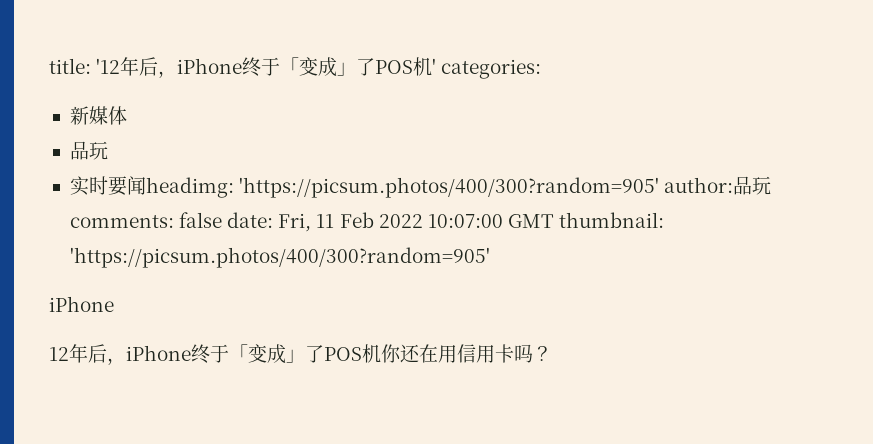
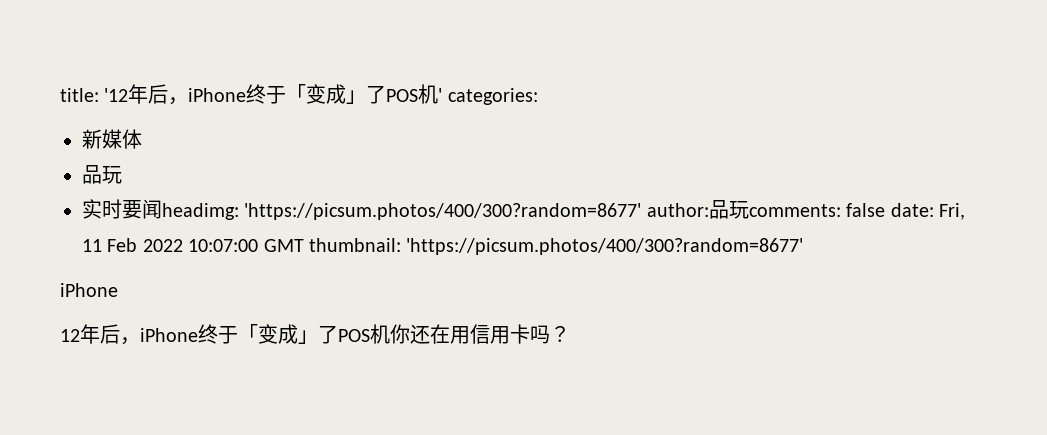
[239,177,660,198] 'https://picsum.photos/400/300?random=905' -> [244,203,642,220] 'https://picsum.photos/400/300?random=8677'
[69,247,490,268] 'https://picsum.photos/400/300?random=905' -> [406,238,804,255] 'https://picsum.photos/400/300?random=8677'

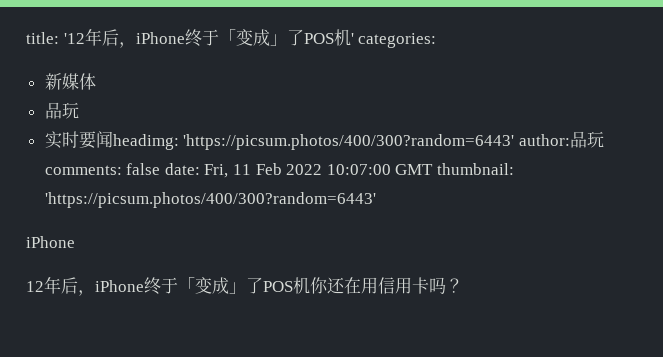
[244,203,642,220] 'https://picsum.photos/400/300?random=8677' -> [183,134,515,150] 'https://picsum.photos/400/300?random=6443'
[406,238,804,255] 'https://picsum.photos/400/300?random=8677' -> [44,192,376,208] 'https://picsum.photos/400/300?random=6443'

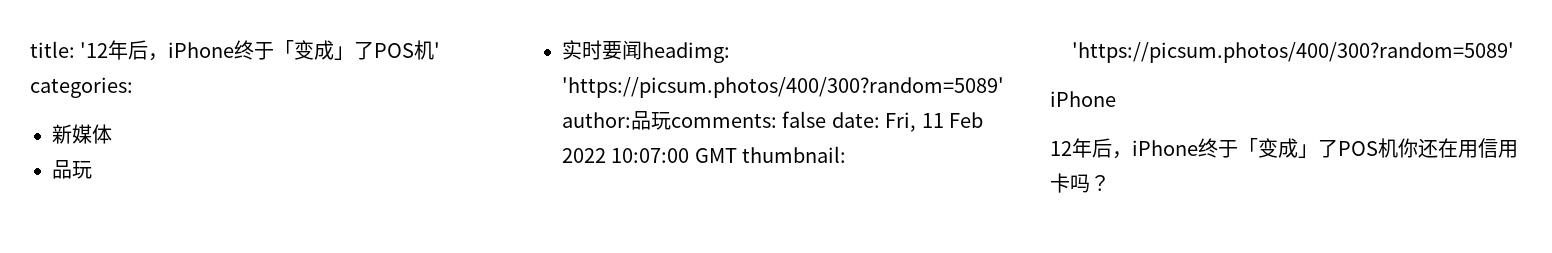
[183,134,515,150] 'https://picsum.photos/400/300?random=6443' -> [562,77,1004,98] 'https://picsum.photos/400/300?random=5089'
[44,192,376,208] 'https://picsum.photos/400/300?random=6443' -> [1072,42,1514,63] 'https://picsum.photos/400/300?random=5089'

